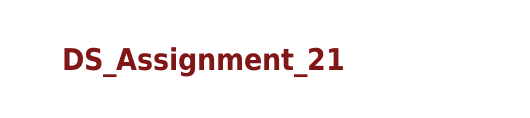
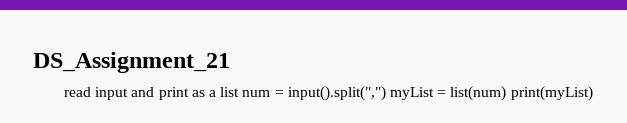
(345, 62) none -> [64,86,593,101] // read input and print as a list num = input().split(",") myList = list(num) print(myList)

